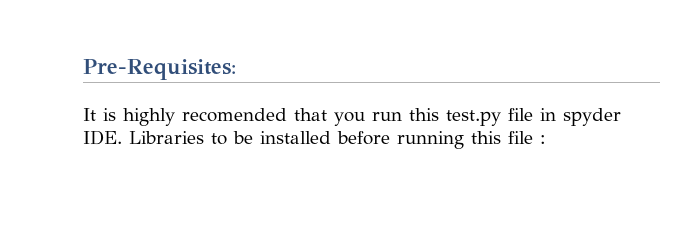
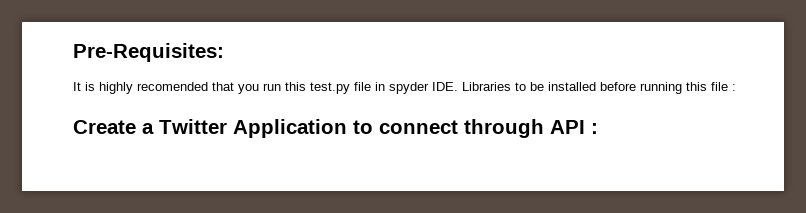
(546, 139) none -> [73,119,598,138] // Create a Twitter Application to connect through API :

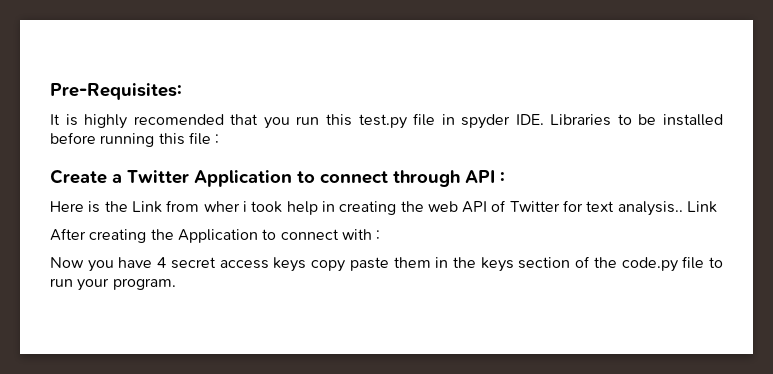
(598, 128) none -> [50,200,718,216] [50,228,381,243] [50,256,723,272] [50,278,176,291] // Here is the Link from wher i took help in creating the web API of Twitter for text analysis.. Link // After creating the Application to connect with : // Now you have 4 secret access keys copy paste them in the keys section of the code.py file to run your program.

